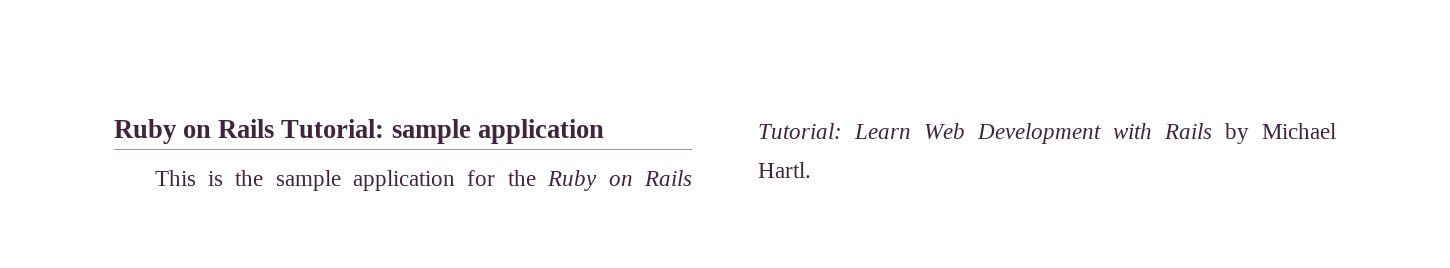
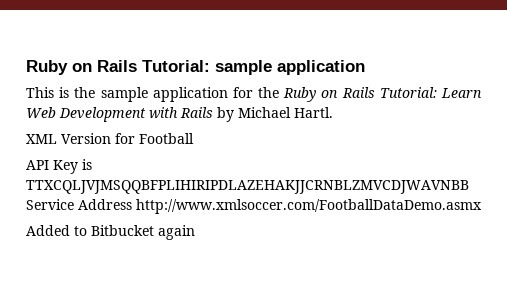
(811, 170) none -> [26,133,194,144] [26,159,92,174] [26,180,469,194] [26,199,482,214] [26,225,195,240] // XML Version for Football // API Key is TTXCQLJVJMSQQBFPLIHIRIPDLAZEHAKJJCRNBLZMVCDJWAVNBB Service Address http://www.xmlsoccer.com/FootballDataDemo.asmx // Added to Bitbucket again

